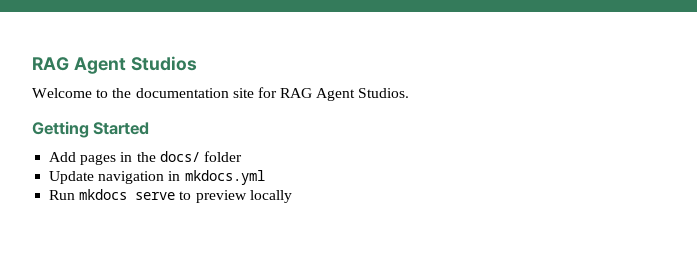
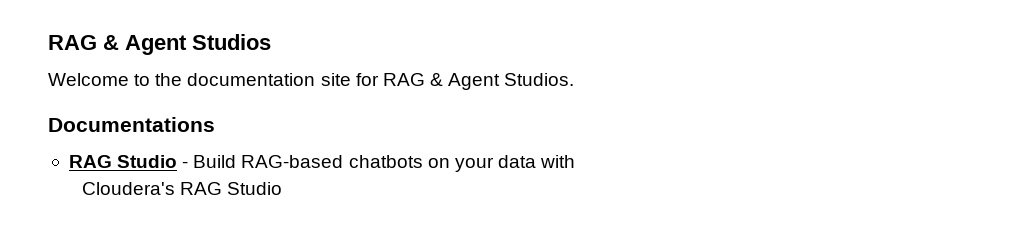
[32,57,69,71] RAG -> [48,35,119,50] RAG &
(313, 93) none -> [429,73,443,86] &
[32,121,150,138] [49,151,242,165] [49,170,265,185] [49,189,292,203] Getting Started // Add pages in the docs/ folder // Update navigation in mkdocs.yml // Run mkdocs serve to preview locally -> [48,117,215,132] [68,155,576,172] [82,182,283,195] Documentations // RAG Studio - Build RAG-based chatbots on your data with // Cloudera's RAG Studio

